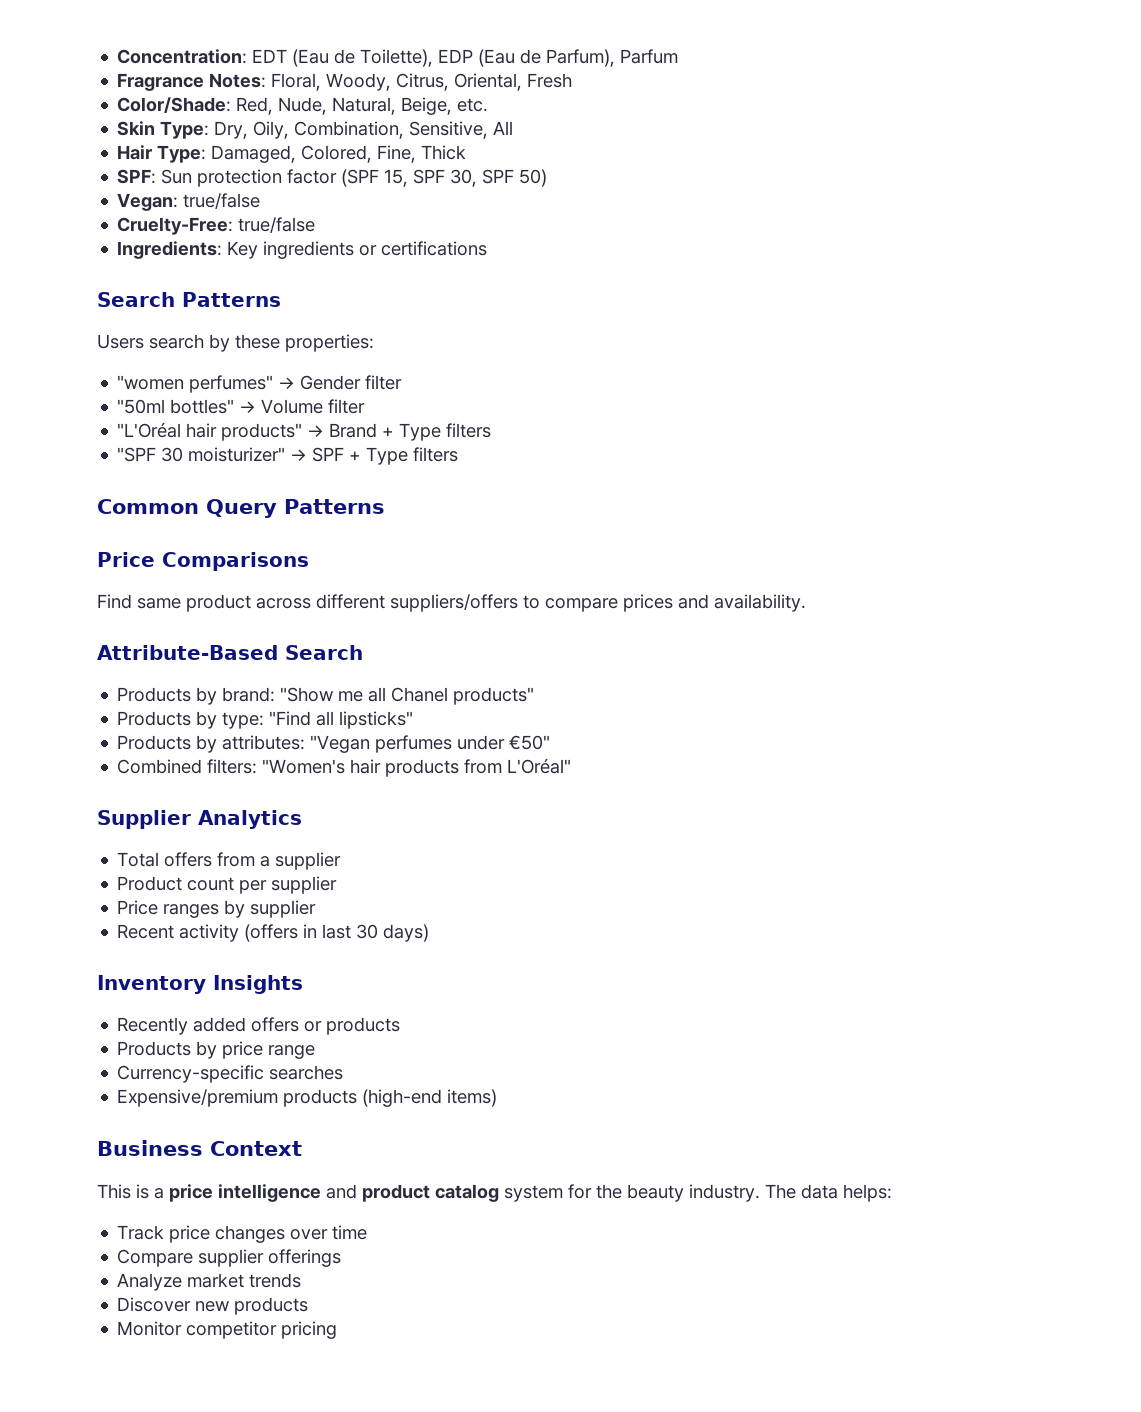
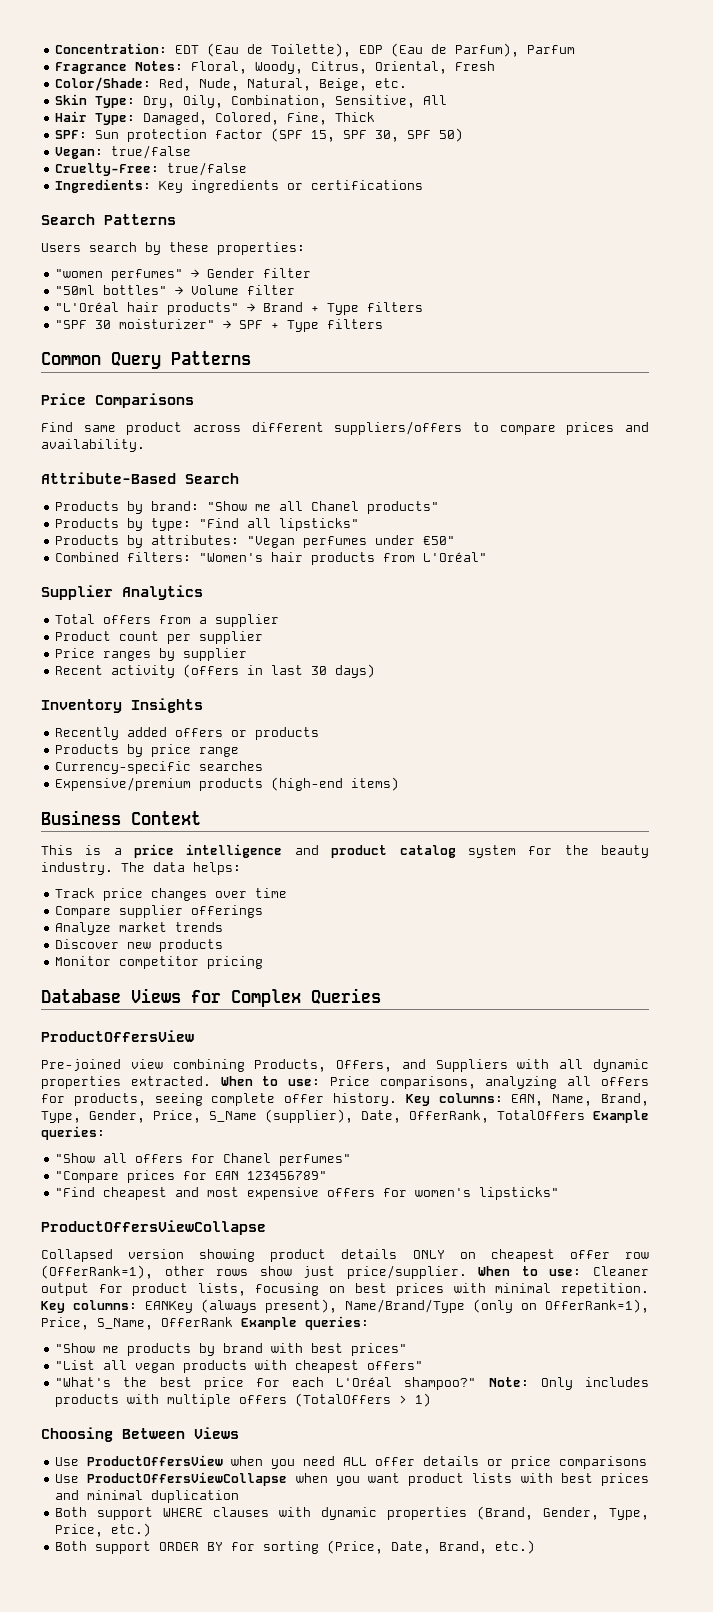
(338, 1330) none -> [41,988,381,1007] [41,1030,194,1042] [41,1059,649,1072] [41,1076,649,1089] [41,1093,649,1106] [41,1109,649,1123] [41,1126,105,1140] [55,1153,352,1166] [55,1170,328,1183] [55,1187,560,1200] [41,1220,266,1235] [41,1249,649,1262] [41,1265,649,1279] [41,1283,650,1296] [41,1299,649,1313] [41,1316,369,1330] [55,1343,408,1356] [55,1360,424,1373] [55,1377,650,1390] [55,1393,432,1407] [41,1427,239,1442] [55,1455,648,1469] [55,1472,649,1486] [55,1490,240,1503] [55,1506,650,1520] [55,1523,152,1537] [55,1540,536,1554] // Database Views for Complex Queries // ProductOffersView // Pre-joined view combining Products, Offers, and Suppliers with all dynamic properties extracted. When to use: Price comparisons, analyzing all offers for products, seeing complete offer history. Key columns: EAN, Name, Brand, Type, Gender, Price, S_Name (supplier), Date, OfferRank, TotalOffers Example queries: // "Show all offers for Chanel perfumes" // "Compare prices for EAN 123456789" // "Find cheapest and most expensive offers for women's lipsticks" // ProductOffersViewCollapse // Collapsed version showing product details ONLY on cheapest offer row (OfferRank=1), other rows show just price/supplier. When to use: Cleaner output for product lists, focusing on best prices with minimal repetition. Key columns: EANKey (always present), Name/Brand/Type (only on OfferRank=1), Price, S_Name, OfferRank Example queries: // "Show me products by brand with best prices" // "List all vegan products with cheapest offers" // "What's the best price for each L'Oréal shampoo?" Note: Only includes products with multiple offers (TotalOffers > 1) // Choosing Between Views // Use ProductOffersView when you need ALL offer details or price comparisons // Use ProductOffersViewCollapse when you want product lists with best prices and minimal duplication // Both support WHERE clauses with dynamic properties (Brand, Gender, Type, Price, etc.) // Both support ORDER BY for sorting (Price, Date, Brand, etc.)

